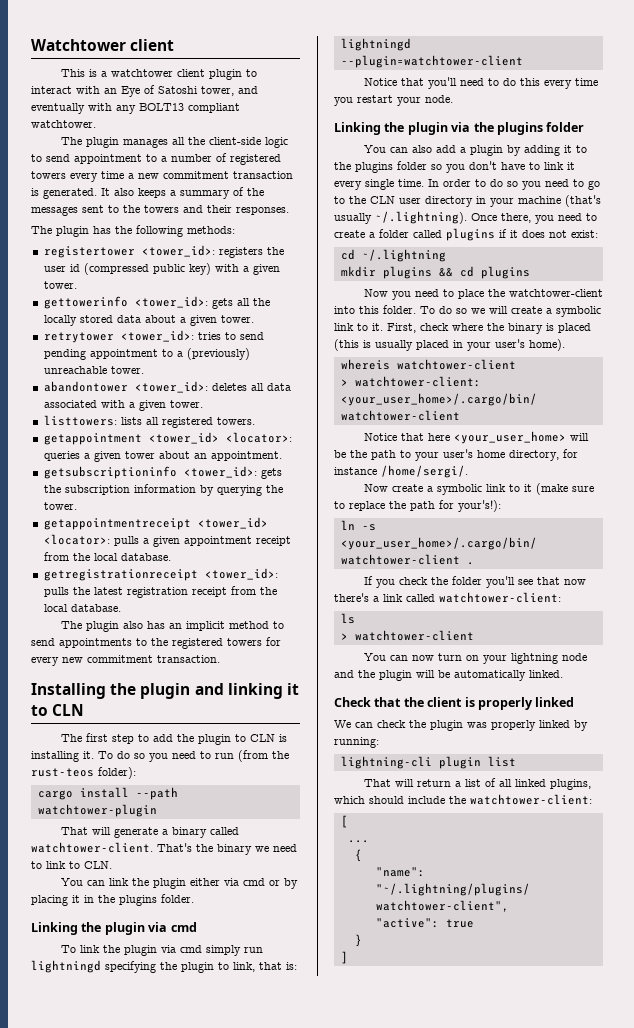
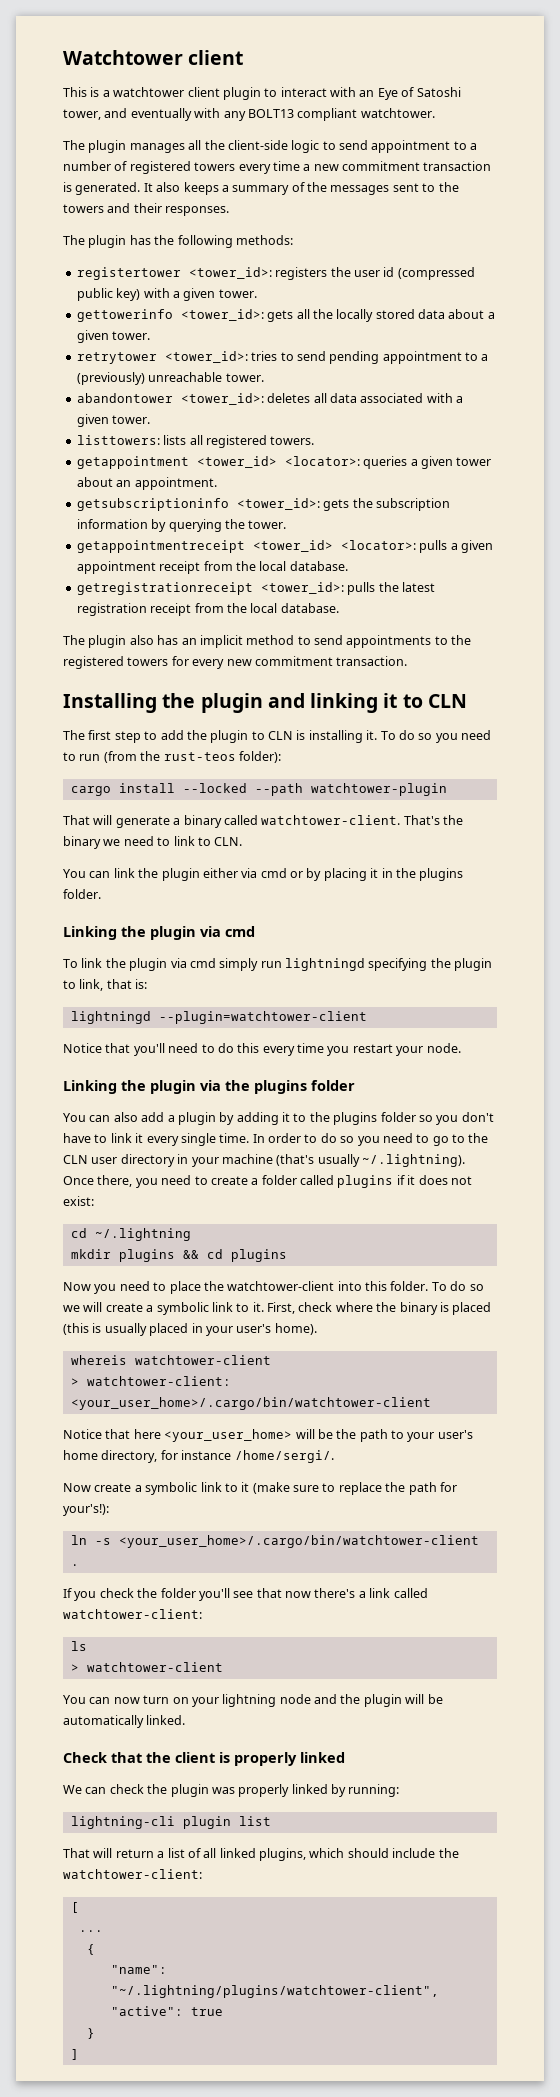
(129, 792) none -> [182,783,247,793] --locked

